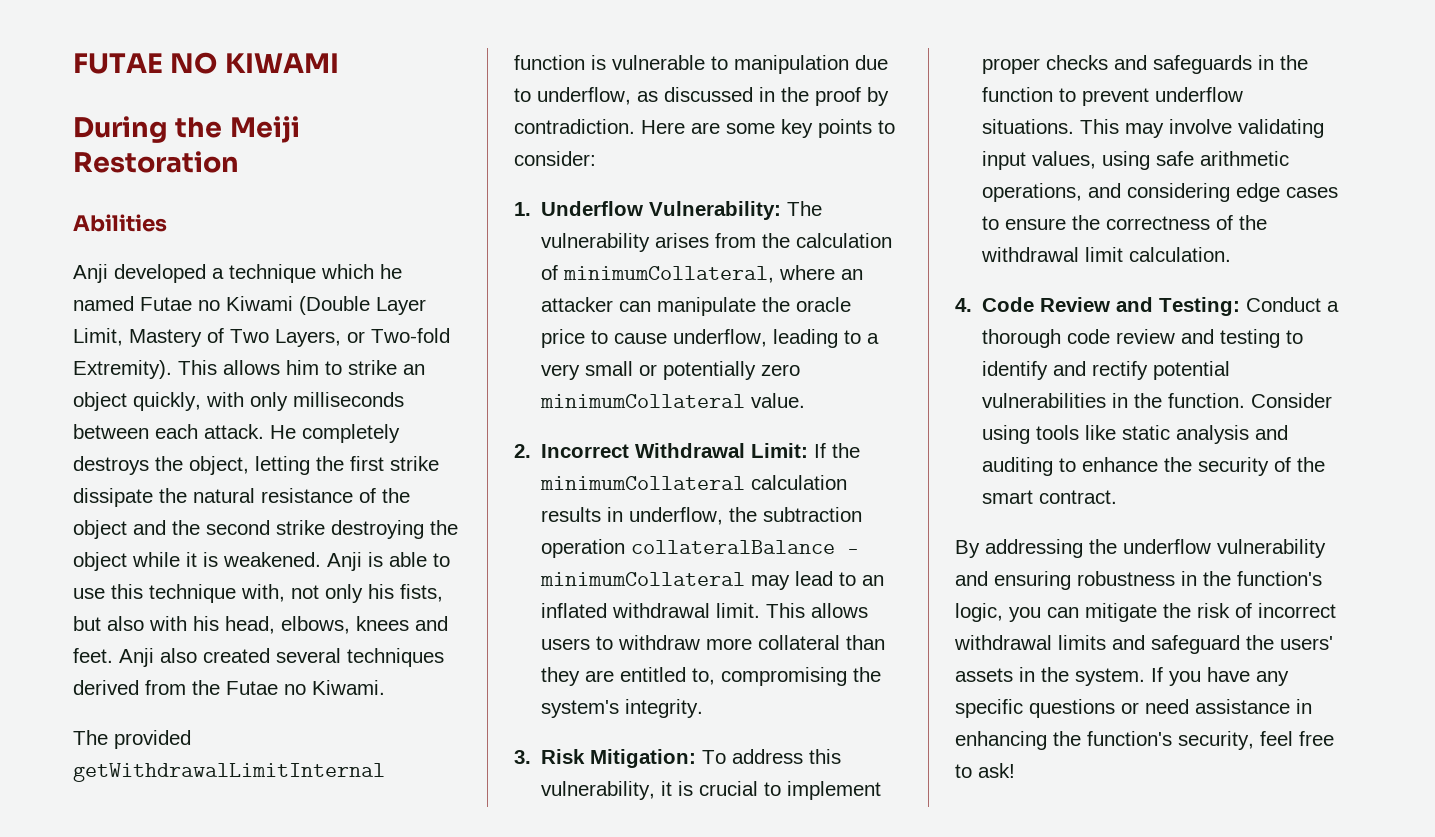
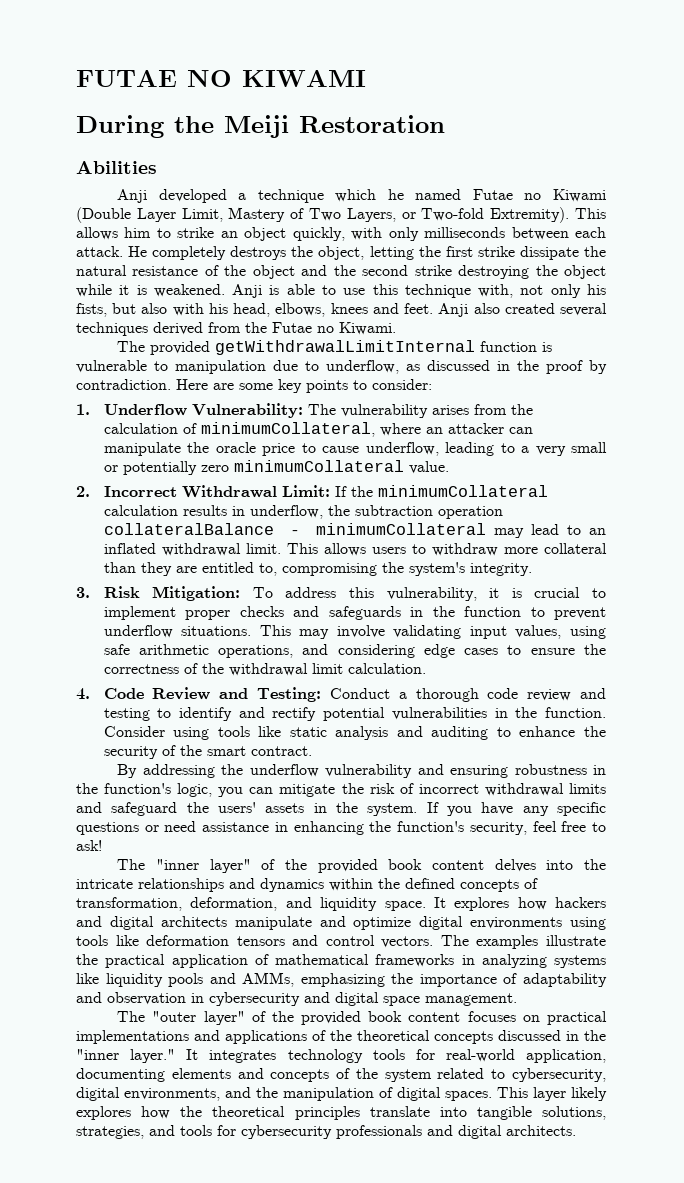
(1015, 770) none -> [117,859,606,873] [76,878,538,892] [76,897,606,911] [76,916,606,930] [76,935,606,949] [76,954,606,968] [76,972,607,987] [76,992,517,1006] [117,1011,607,1025] [76,1030,606,1044] [76,1049,606,1063] [76,1068,606,1082] [76,1087,607,1101] [76,1106,606,1120] [76,1125,576,1139] // The "inner layer" of the provided book content delves into the intricate relationships and dynamics within the defined concepts of transformation, deformation, and liquidity space. It explores how hackers and digital architects manipulate and optimize digital environments using tools like deformation tensors and control vectors. The examples illustrate the practical application of mathematical frameworks in analyzing systems like liquidity pools and AMMs, emphasizing the importance of adaptability and observation in cybersecurity and digital space management. // The "outer layer" of the provided book content focuses on practical implementations and applications of the theoretical concepts discussed in the "inner layer." It integrates technology tools for real-world application, documenting elements and concepts of the system related to cybersecurity, digital environments, and the manipulation of digital spaces. This layer likely explores how the theoretical principles translate into tangible solutions, strategies, and tools for cybersecurity professionals and digital architects.

